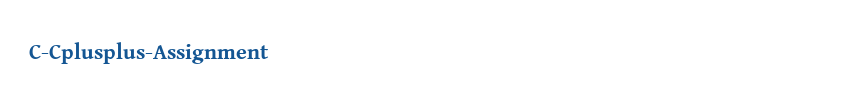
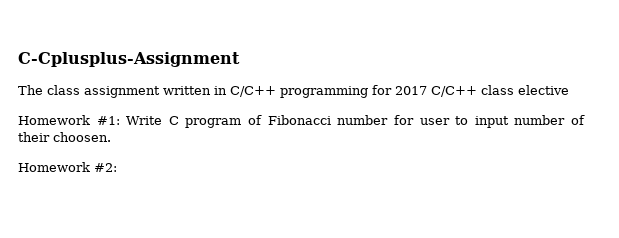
(269, 53) none -> [18,85,569,98] [18,115,586,128] [18,132,111,142] [18,162,117,172] // The class assignment written in C/C++ programming for 2017 C/C++ class elective // Homework #1: Write C program of Fibonacci number for user to input number of their choosen. // Homework #2:

